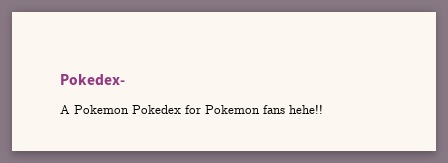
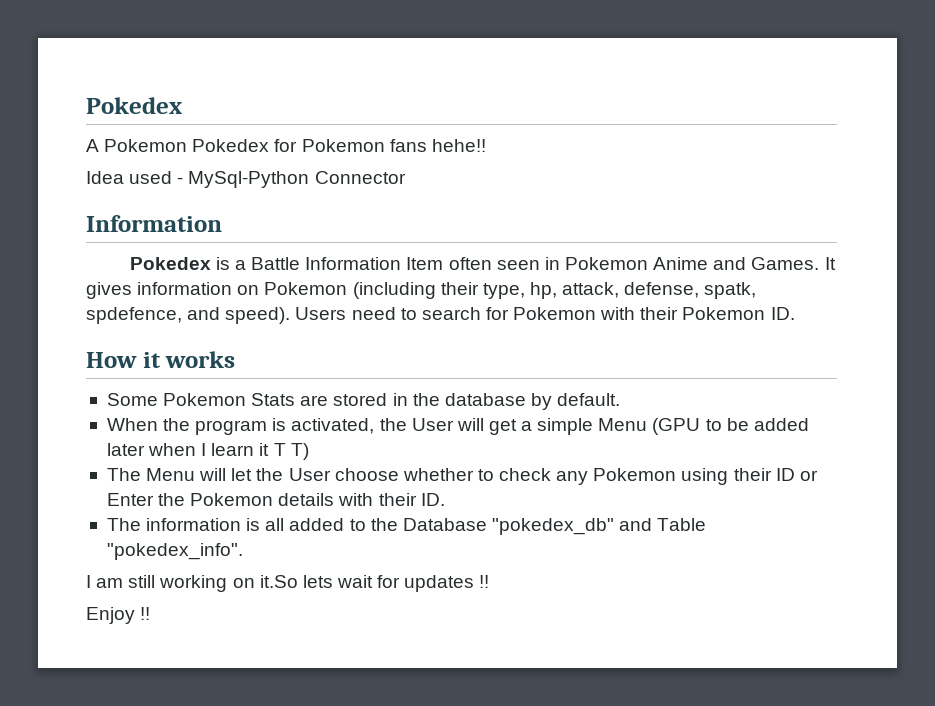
[60,74,125,86] Pokedex- -> [86,97,182,114] Pokedex
(323, 109) none -> [86,171,406,188] [86,215,222,232] [129,257,836,270] [86,282,757,299] [86,307,795,324] [86,351,236,368] [106,393,621,410] [106,418,809,435] [106,443,309,460] [106,468,818,485] [106,493,445,506] [106,518,707,535] [106,543,243,560] [86,575,490,592] [86,607,151,624] // Idea used - MySql-Python Connector // Information // Pokedex is a Battle Information Item often seen in Pokemon Anime and Games. It gives information on Pokemon (including their type, hp, attack, defense, spatk, spdefence, and speed). Users need to search for Pokemon with their Pokemon ID. // How it works // Some Pokemon Stats are stored in the database by default. // When the program is activated, the User will get a simple Menu (GPU to be added later when I learn it T T) // The Menu will let the User choose whether to check any Pokemon using their ID or Enter the Pokemon details with their ID. // The information is all added to the Database "pokedex_db" and Table "pokedex_info". // I am still working on it.So lets wait for updates !! // Enjoy !!

